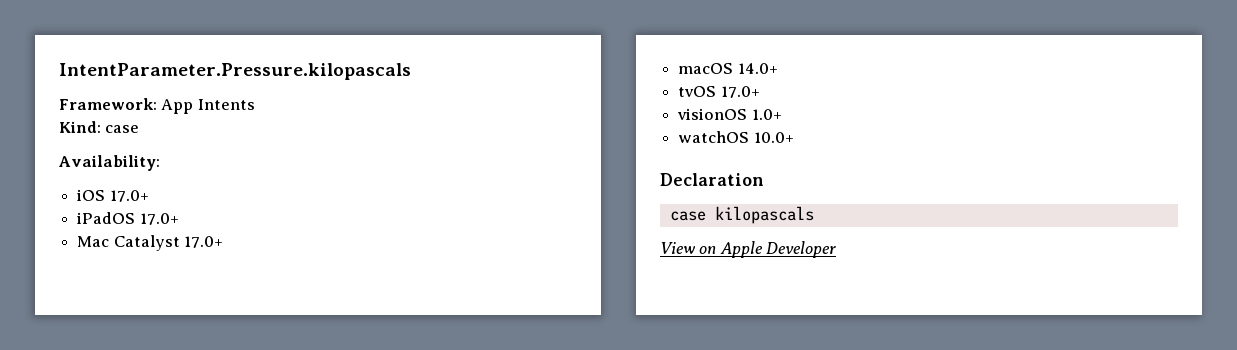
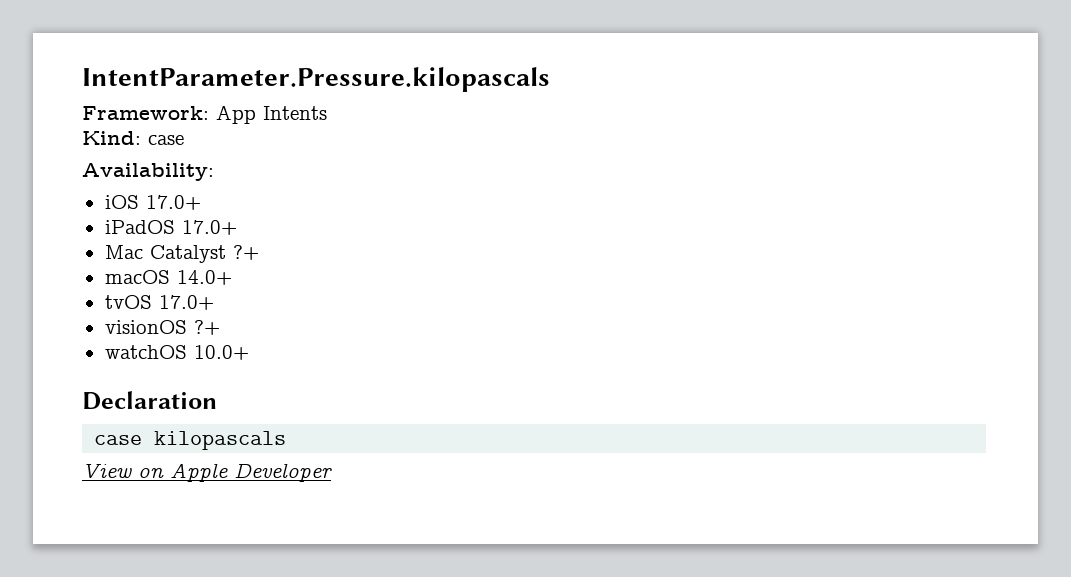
[184,236,224,248] 17.0+ -> [232,245,259,260] ?+
[751,109,782,120] 1.0+ -> [193,320,220,335] ?+

